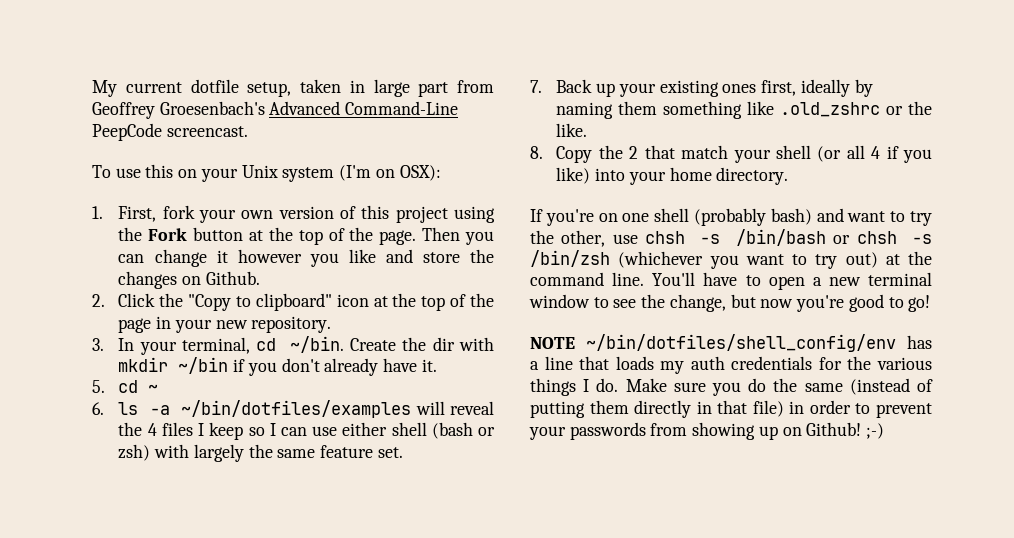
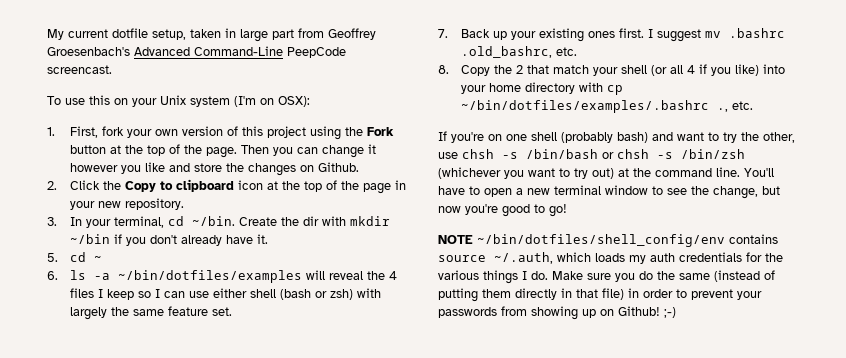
[188,293,332,311] "Copy to clipboard" -> [124,179,234,192] Copy to clipboard
[761,79,873,97] [556,101,932,119] [556,123,588,137] first, ideally by naming them something like .old_zshrc or the like. -> [618,28,785,42] [460,46,577,58] first. I suggest mv .bashrc .old_bashrc, etc.
[716,167,789,185] directory. -> [524,82,623,95] [460,100,753,113] directory with cp ~/bin/dotfiles/examples/.bashrc ., etc.
[907,335,932,349] [530,356,610,370] has a line that -> [729,234,778,244] [438,252,591,264] contains source ~/.auth, which

